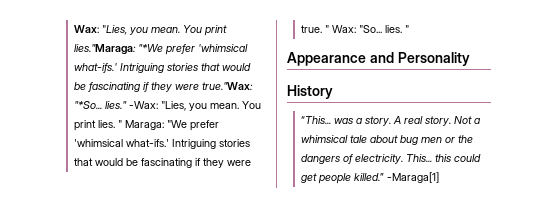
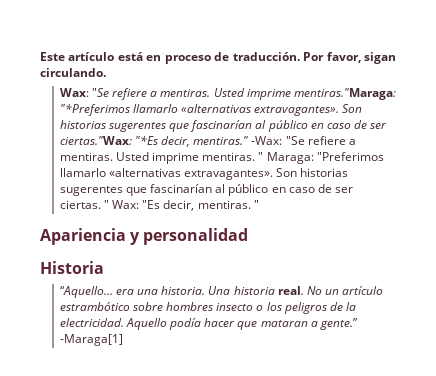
[73,25,227,36] [73,44,248,55] [73,63,251,73] [73,82,253,92] [73,101,261,111] [73,120,219,131] [73,139,250,149] [73,158,251,168] [300,25,409,33] [287,52,470,66] [287,85,333,99] [300,116,480,126] [300,135,473,145] [300,154,481,164] [300,173,384,184] Wax: "Lies, you mean. You print lies."Maraga: "*We prefer 'whimsical what-ifs.' Intriguing stories that would be fascinating if they were true."Wax: "*So... lies." -Wax: "Lies, you mean. You print lies. " Maraga: "We prefer 'whimsical what-ifs.' Intriguing stories that would be fascinating if they were true. " Wax: "So... lies. " // Appearance and Personality // History // “This... was a story. A real story. Not a whimsical tale about bug men or the dangers of electricity. This... this could get people killed.” -> [40,52,396,64] [40,68,106,77] [59,88,396,100] [59,104,363,116] [59,120,387,132] [59,136,356,147] [59,152,384,164] [59,168,349,180] [59,184,353,196] [59,200,259,211] [40,228,249,245] [40,261,104,274] [59,286,383,298] [59,302,356,314] [59,318,358,330] Este artículo está en proceso de traducción. Por favor, sigan circulando. // Wax: "Se refiere a mentiras. Usted imprime mentiras."Maraga: "*Preferimos llamarlo «alternativas extravagantes». Son historias sugerentes que fascinarían al público en caso de ser ciertas."Wax: "*Es decir, mentiras." -Wax: "Se refiere a mentiras. Usted imprime mentiras. " Maraga: "Preferimos llamarlo «alternativas extravagantes». Son historias sugerentes que fascinarían al público en caso de ser ciertas. " Wax: "Es decir, mentiras. " // Apariencia y personalidad // Historia // “Aquello… era una historia. Una historia real. No un artículo estrambótico sobre hombres insecto o los peligros de la electricidad. Aquello podía hacer que mataran a gente.”

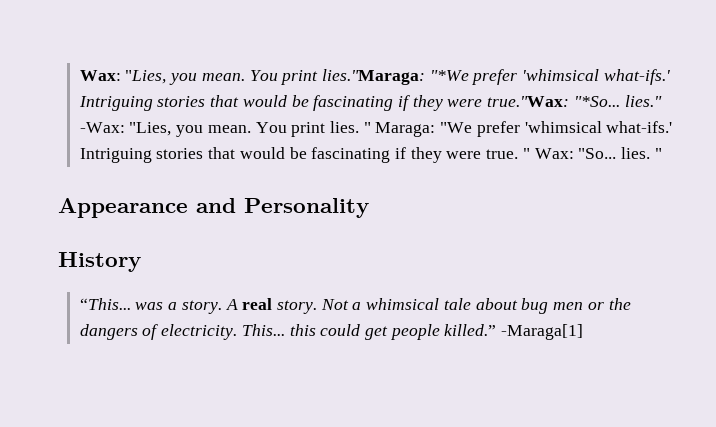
[40,52,396,64] [40,68,106,77] [59,88,396,100] [59,104,363,116] [59,120,387,132] [59,136,356,147] [59,152,384,164] [59,168,349,180] [59,184,353,196] [59,200,259,211] [40,228,249,245] [40,261,104,274] [59,286,383,298] [59,302,356,314] [59,318,358,330] Este artículo está en proceso de traducción. Por favor, sigan circulando. // Wax: "Se refiere a mentiras. Usted imprime mentiras."Maraga: "*Preferimos llamarlo «alternativas extravagantes». Son historias sugerentes que fascinarían al público en caso de ser ciertas."Wax: "*Es decir, mentiras." -Wax: "Se refiere a mentiras. Usted imprime mentiras. " Maraga: "Preferimos llamarlo «alternativas extravagantes». Son historias sugerentes que fascinarían al público en caso de ser ciertas. " Wax: "Es decir, mentiras. " // Apariencia y personalidad // Historia // “Aquello… era una historia. Una historia real. No un artículo estrambótico sobre hombres insecto o los peligros de la electricidad. Aquello podía hacer que mataran a gente.” -> [79,69,670,85] [78,95,662,111] [79,121,673,137] [79,147,662,163] [58,198,369,218] [58,252,141,272] [79,298,631,314] [79,324,497,340] Wax: "Lies, you mean. You print lies."Maraga: "*We prefer 'whimsical what-ifs.' Intriguing stories that would be fascinating if they were true."Wax: "*So... lies." -Wax: "Lies, you mean. You print lies. " Maraga: "We prefer 'whimsical what-ifs.' Intriguing stories that would be fascinating if they were true. " Wax: "So... lies. " // Appearance and Personality // History // “This... was a story. A real story. Not a whimsical tale about bug men or the dangers of electricity. This... this could get people killed.”

